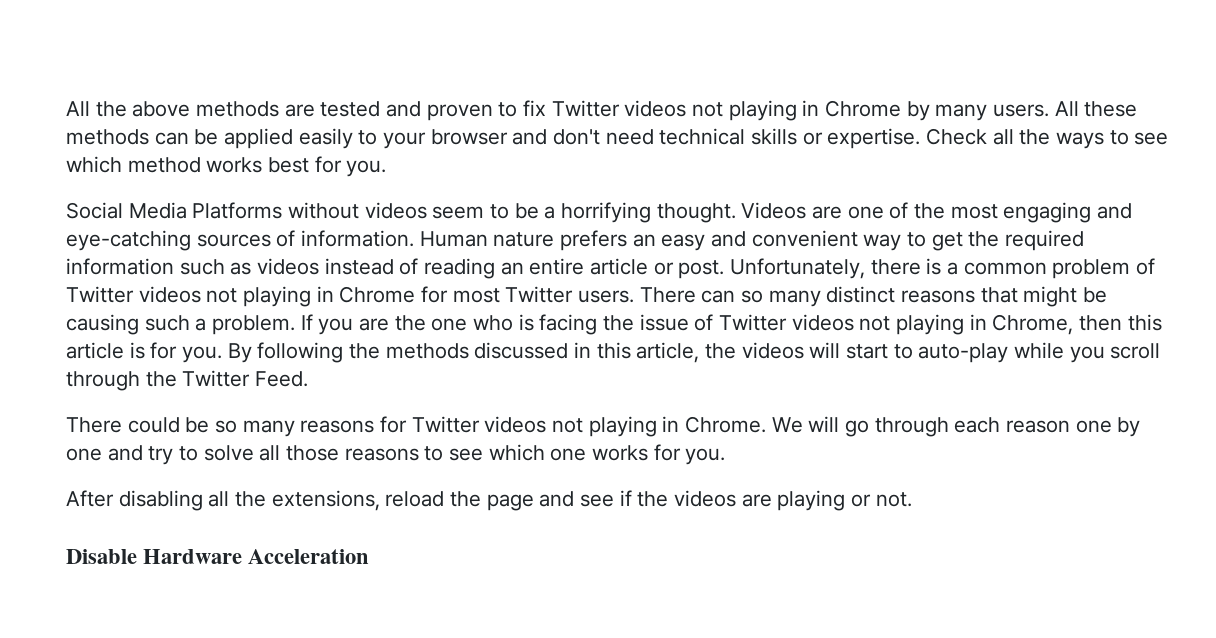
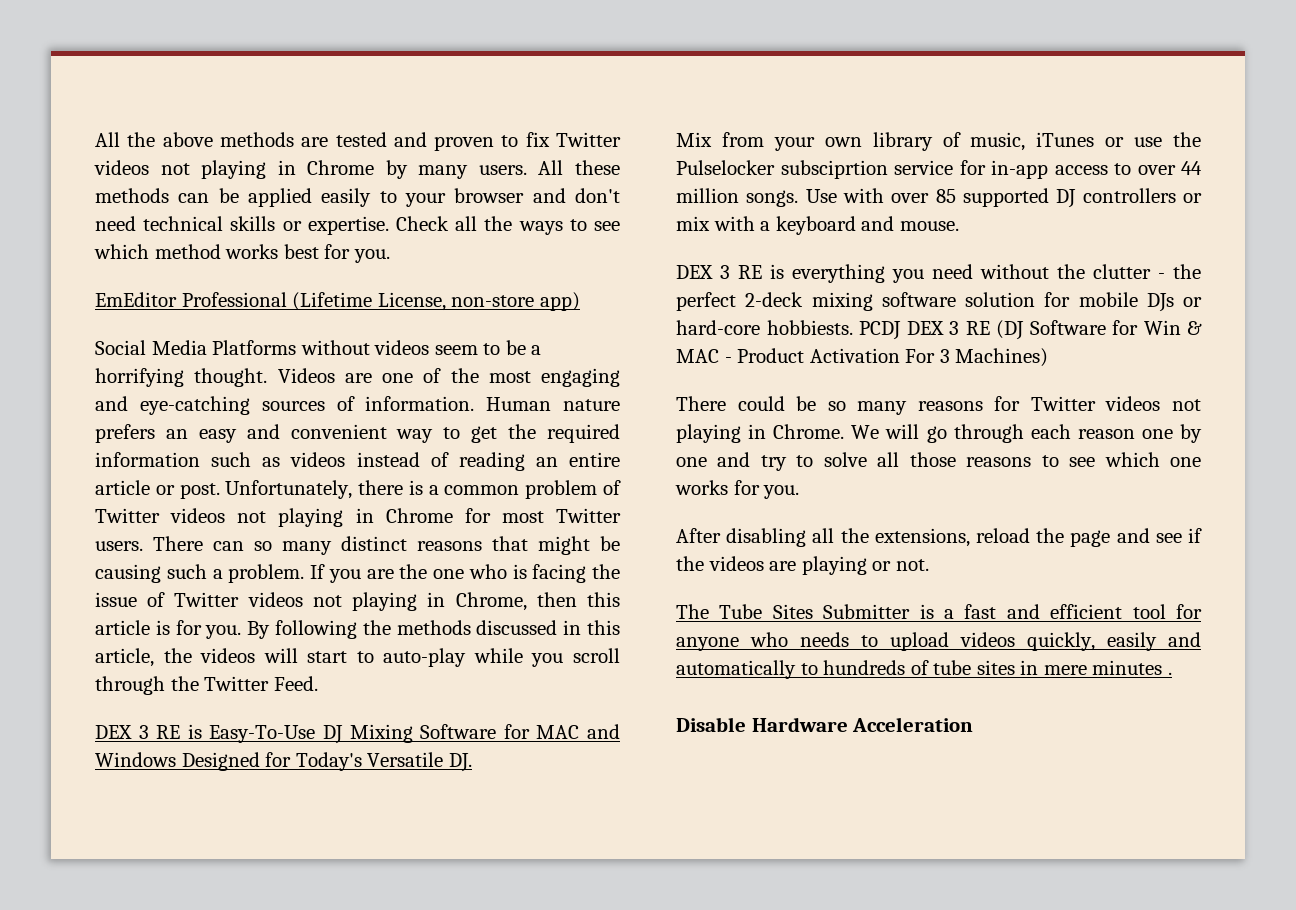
(387, 168) none -> [95,292,580,311] // EmEditor Professional (Lifetime License, non-store app)
(309, 379) none -> [95,724,621,744] [95,752,472,772] [676,132,1201,151] [676,160,1202,179] [676,188,1202,208] [676,216,959,235] [676,264,1201,283] [676,292,1202,312] [676,320,1202,340] [676,348,1049,367] // DEX 3 RE is Easy-To-Use DJ Mixing Software for MAC and Windows Designed for Today's Versatile DJ. // Mix from your own library of music, iTunes or use the Pulselocker subsciprtion service for in-app access to over 44 million songs. Use with over 85 supported DJ controllers or mix with a keyboard and mouse. // DEX 3 RE is everything you need without the clutter - the perfect 2-deck mixing software solution for mobile DJs or hard-core hobbiests. PCDJ DEX 3 RE (DJ Software for Win & MAC - Product Activation For 3 Machines)
(912, 499) none -> [676,604,1202,619] [676,632,1201,651] [676,660,1172,679] // The Tube Sites Submitter is a fast and efficient tool for anyone who needs to upload videos quickly, easily and automatically to hundreds of tube sites in mere minutes .

